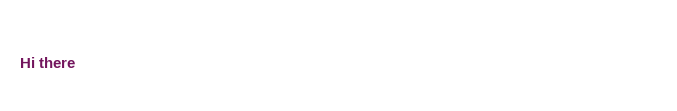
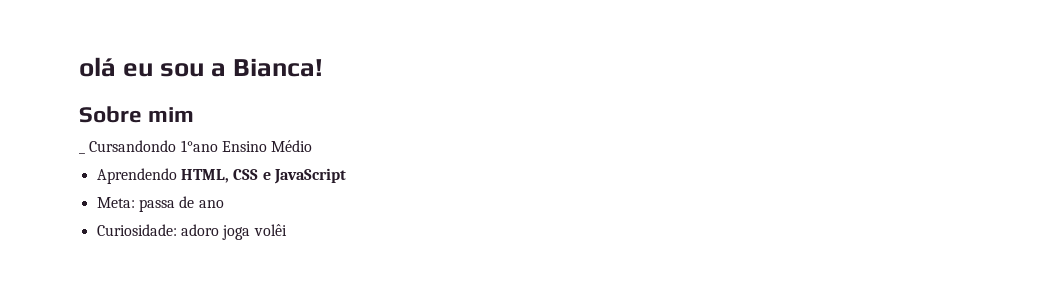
[20,57,76,68] Hi there -> [79,57,324,77] [79,106,195,123] [79,152,85,154] [89,140,313,152] [96,168,346,184] [96,196,224,212] [96,224,287,240] olá eu sou a Bianca! // Sobre mim // _ Cursandondo 1°ano Ensino Médio // Aprendendo HTML, CSS e JavaScript // Meta: passa de ano // Curiosidade: adoro joga volêi

